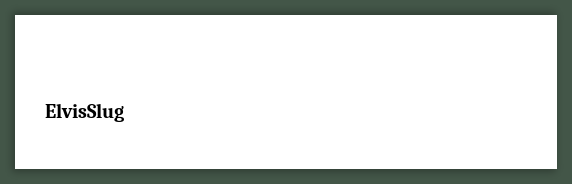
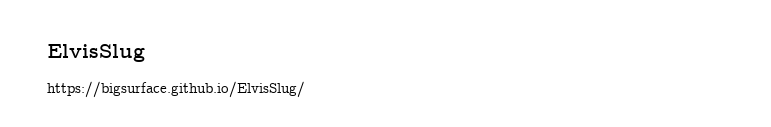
(124, 112) none -> [47,81,305,98] // https://bigsurface.github.io/ElvisSlug/

